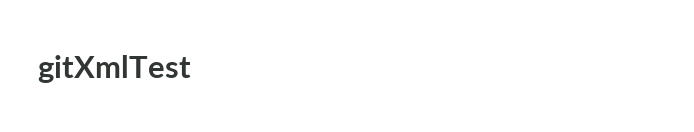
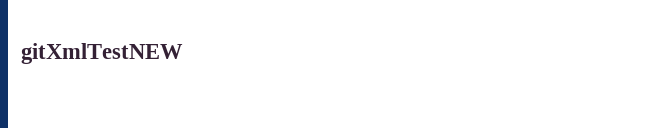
[38,55,191,83] gitXmlTest -> [21,43,183,64] gitXmlTestNEW

